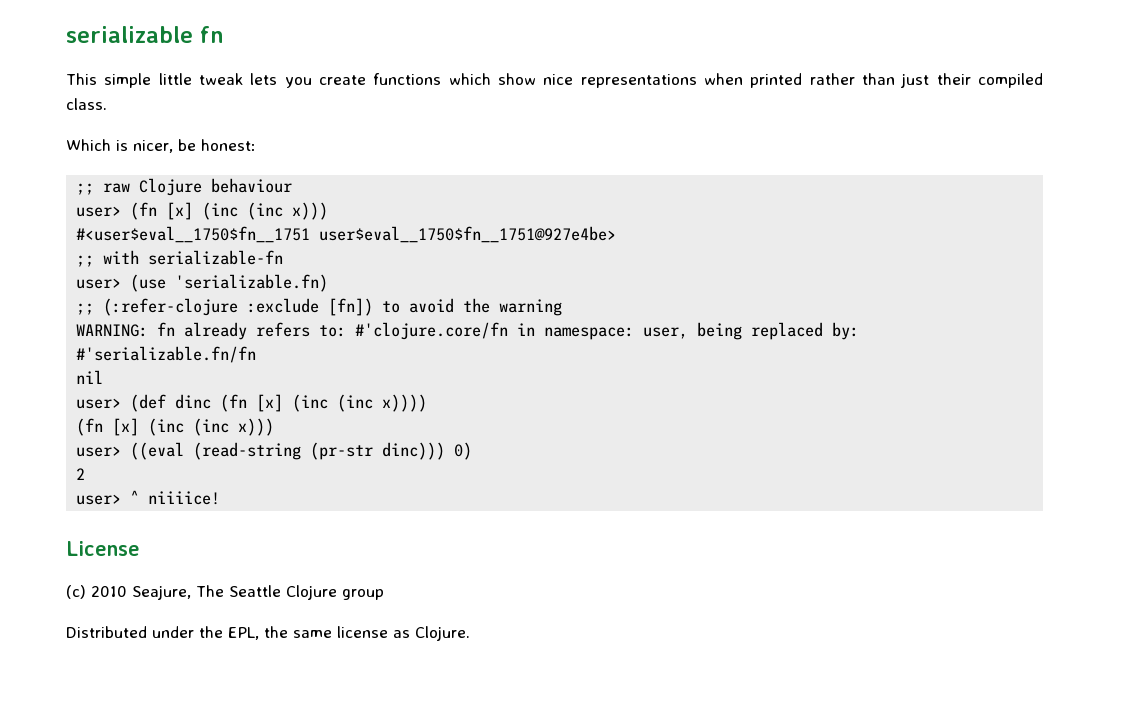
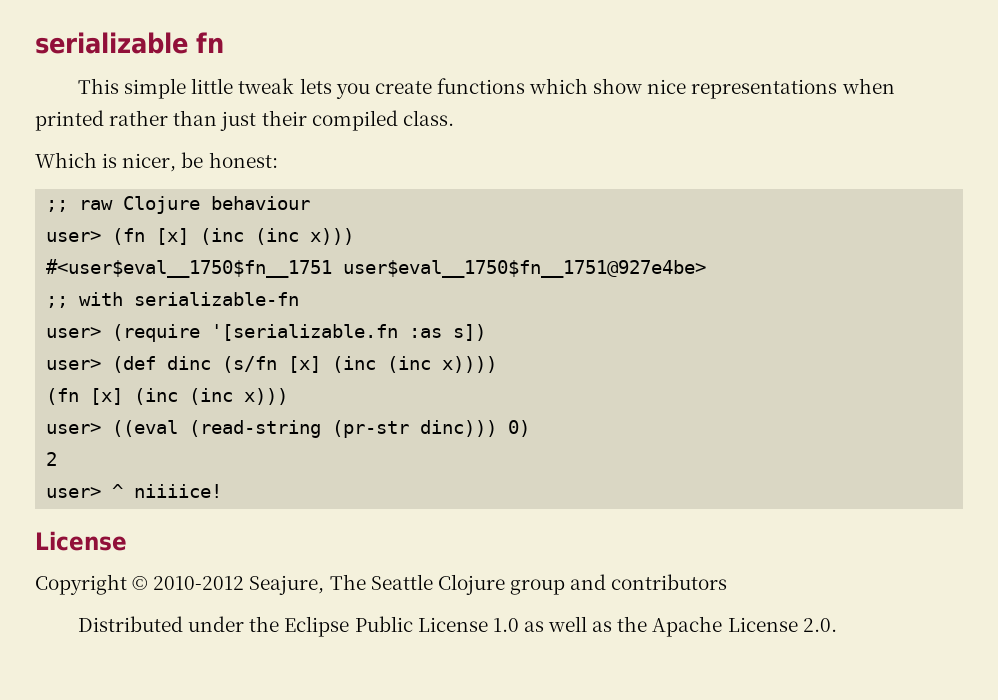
[130,274,329,292] [76,298,563,316] [76,322,860,340] [76,346,257,363] [76,370,104,384] (use 'serializable.fn) // ;; (:refer-clojure :exclude [fn]) to avoid the warning // WARNING: fn already refers to: #'clojure.core/fn in namespace: user, being replaced by: #'serializable.fn/fn // nil -> [112,324,487,342] (require '[serializable.fn :as s])
[220,394,248,412] (fn -> [222,356,278,373] (s/fn
[66,585,127,599] (c) 2010 -> [35,574,245,595] Copyright © 2010-2012
(384, 594) none -> [570,574,728,590] and contributors
[228,626,470,641] EPL, the same license as Clojure. -> [284,616,837,637] Eclipse Public License 1.0 as well as the Apache License 2.0.

